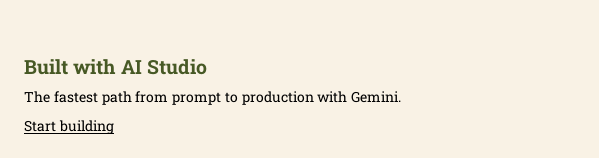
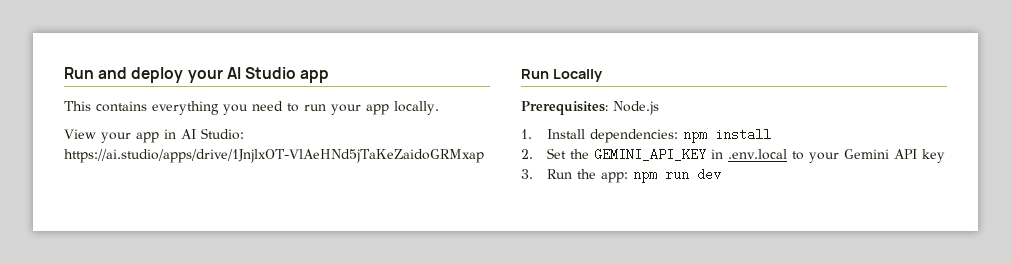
[24,59,207,75] [24,91,402,105] [24,120,114,134] Built with AI Studio // The fastest path from prompt to production with Gemini. // Start building -> [64,67,330,83] [64,101,439,115] [64,128,244,143] [64,149,484,163] [521,69,603,82] [521,101,659,115] [521,128,772,143] [521,148,946,163] [521,168,722,183] Run and deploy your AI Studio app // This contains everything you need to run your app locally. // View your app in AI Studio: https://ai.studio/apps/drive/1JnjlxOT-VlAeHNd5jTaKeZaidoGRMxap // Run Locally // Prerequisites: Node.js // 1. Install dependencies: npm install // 2. Set the GEMINI_API_KEY in .env.local to your Gemini API key // 3. Run the app: npm run dev

